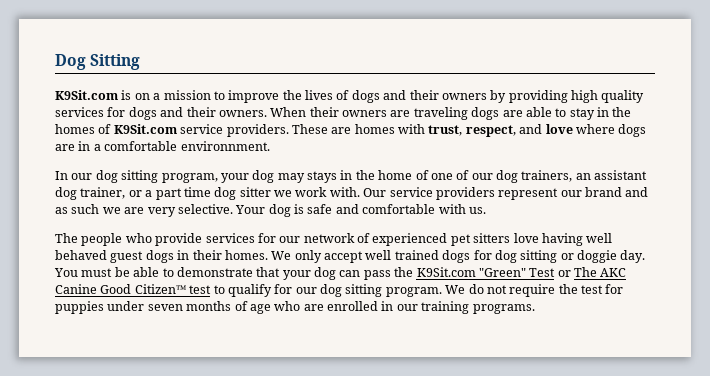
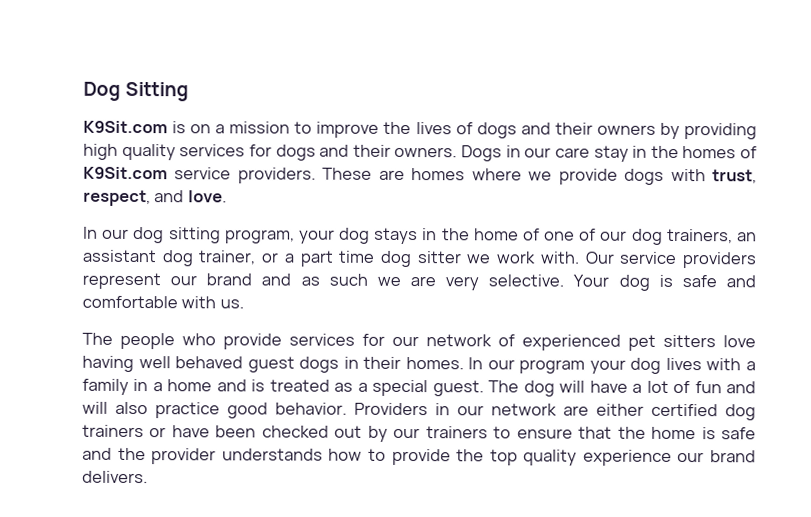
[270,107,567,120] When their owners are traveling dogs are able to -> [461,145,590,162] Dogs in our care
[398,124,647,137] [55,141,270,151] with trust, respect, and love where dogs are in a comfortable environnment. -> [471,168,757,185] [83,189,227,207] where we provide dogs with trust, respect, and love.
[277,173,305,183] may -> (371, 235) none
[271,250,646,263] [54,267,627,280] [55,284,624,297] [55,301,535,314] We only accept well trained dogs for dog sitting or doggie day. You must be able to demonstrate that your dog can pass the K9Sit.com "Green" Test or The AKC Canine Good Citizen™ test to qualify for our dog sitting program. We do not require the test for puppies under seven months of age who are enrolled in our training programs. -> [468,357,756,374] [82,378,757,397] [82,401,756,421] [82,424,757,442] [82,447,756,466] [82,470,148,484] In our program your dog lives with a family in a home and is treated as a special guest. The dog will have a lot of fun and will also practice good behavior. Providers in our network are either certified dog trainers or have been checked out by our trainers to ensure that the home is safe and the provider understands how to provide the top quality experience our brand delivers.

